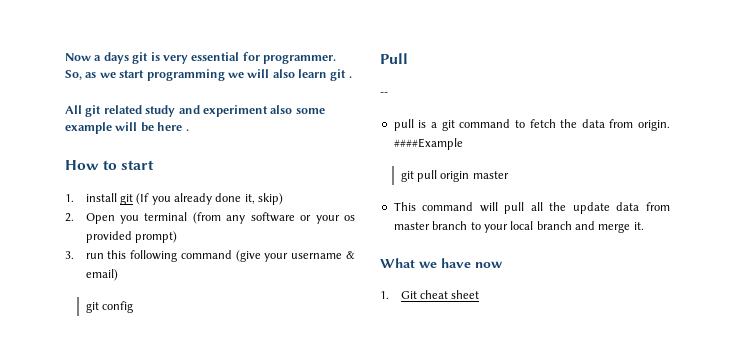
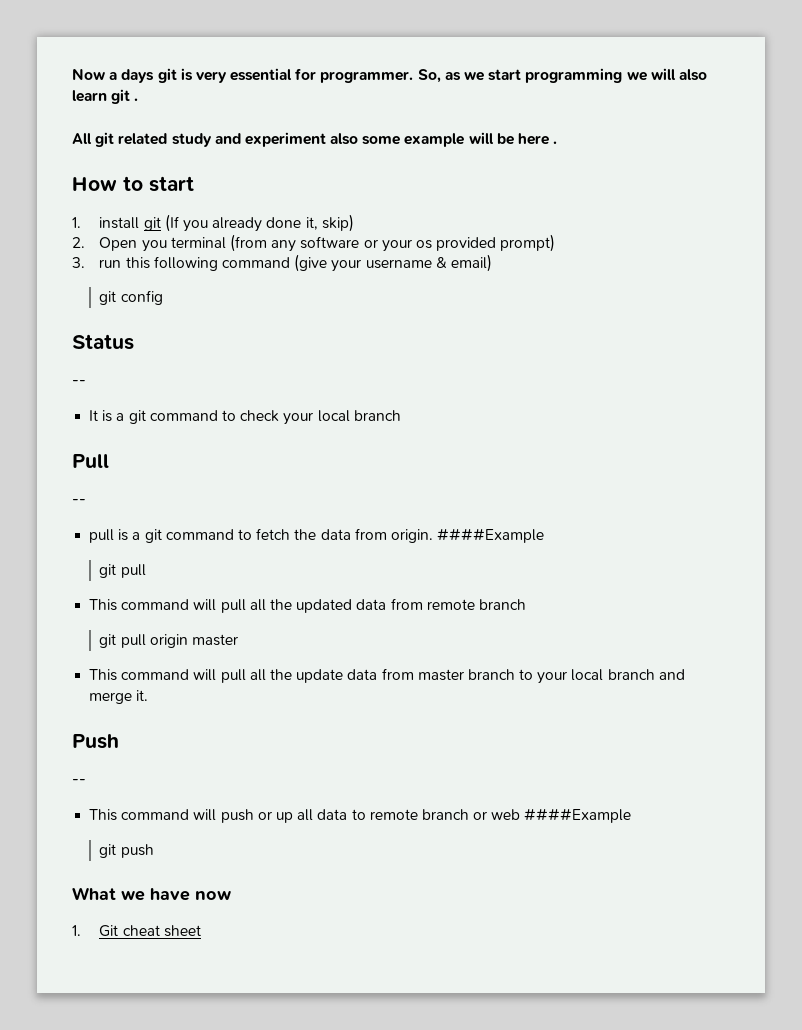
(133, 307) none -> [72,334,134,350] [72,380,86,386] [89,410,401,425] // Status // -- // It is a git command to check your local branch
(437, 176) none -> [89,598,526,613] [99,634,146,648] // This command will pull all the updated data from remote branch // git pull
(644, 226) none -> [72,734,119,749] [72,779,86,785] [89,808,632,823] [99,844,154,858] // Push // -- // This command will push or up all data to remote branch or web ####Example // git push

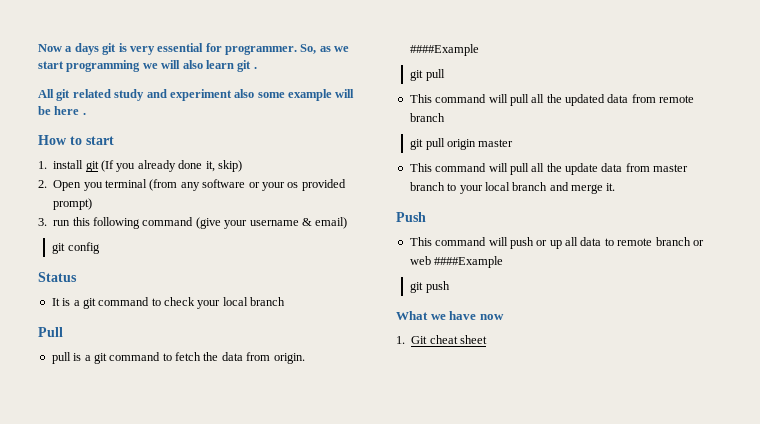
[72,380,86,386] // -- -> (77, 277) none
[72,499,86,505] // -- -> (63, 332) none
[72,779,86,785] // -- -> (426, 217) none

